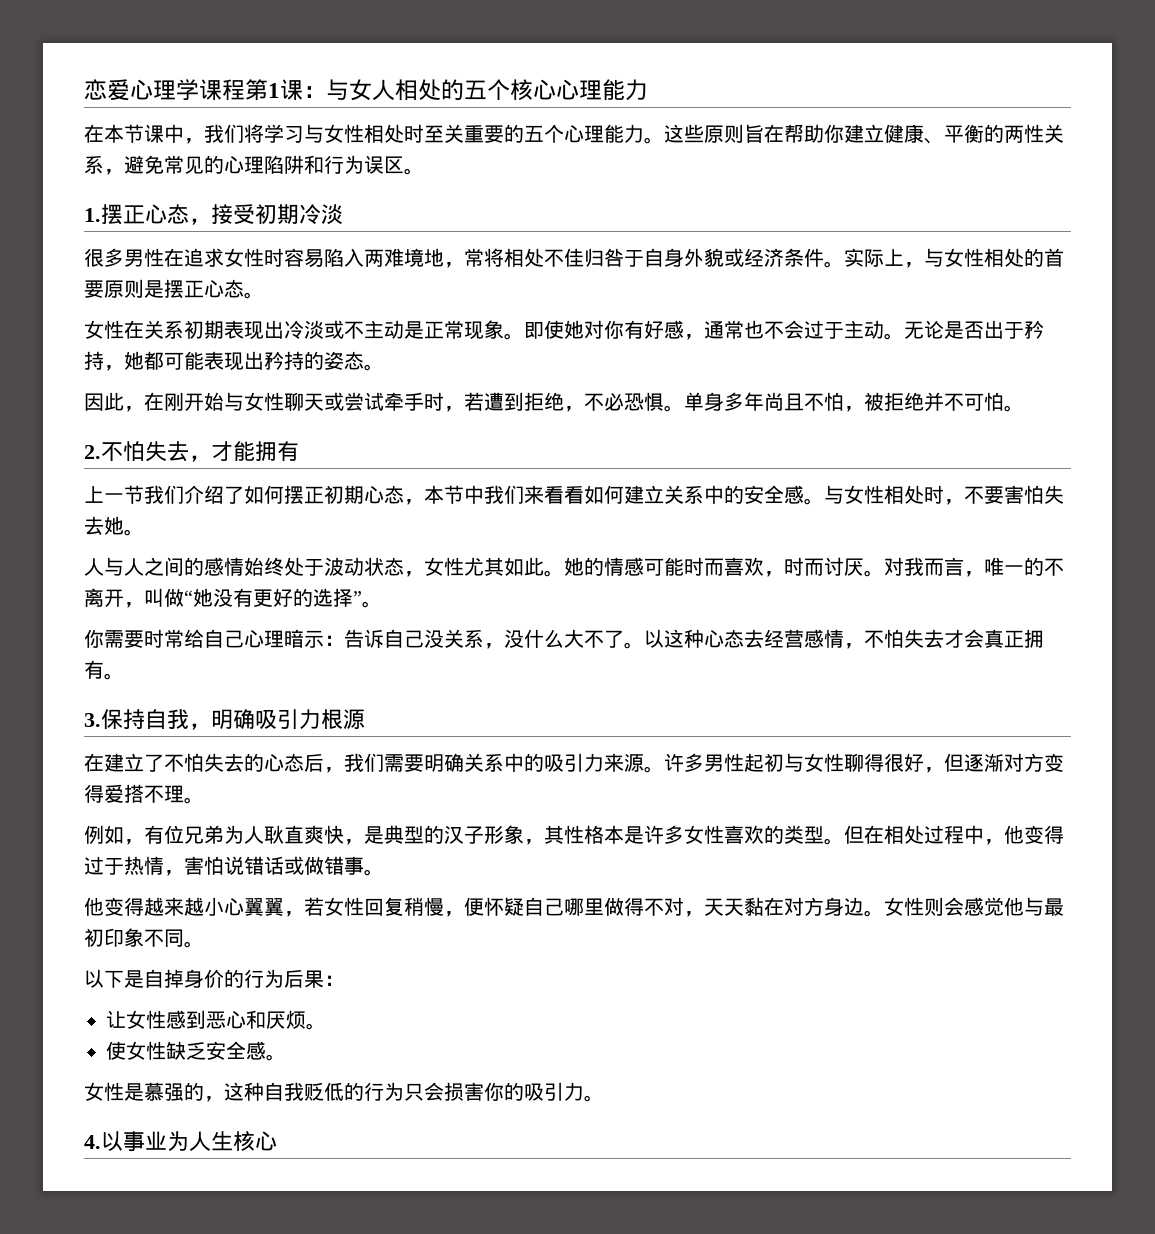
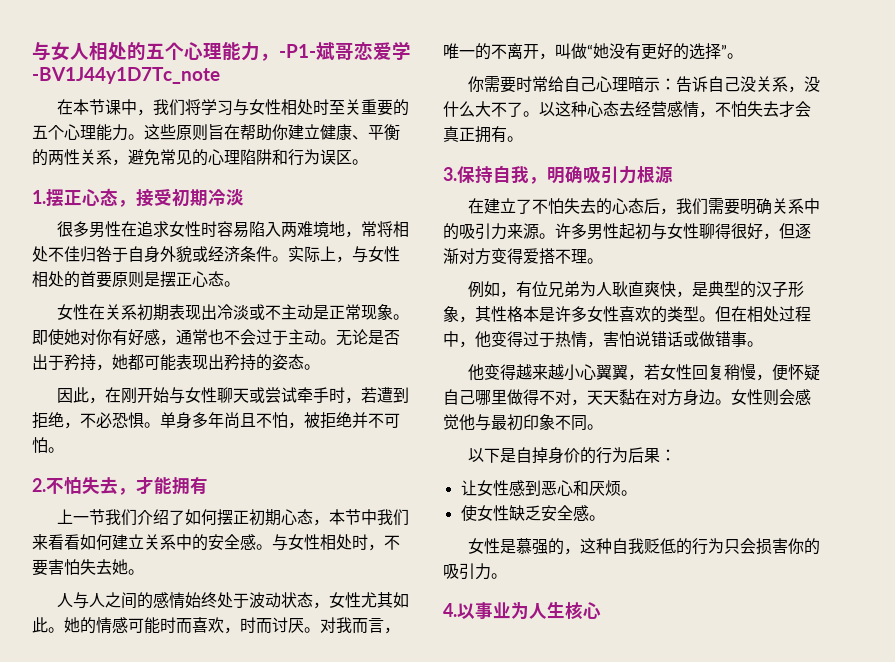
[84,79,326,101] 恋爱心理学课程第1课： -> (32, 51) none
[510,79,648,101] 核心心理能力 -> [184,41,411,61] [32,67,220,84] 心理能力，-P1-斌哥恋爱学-BV1J44y1D7Tc_note

